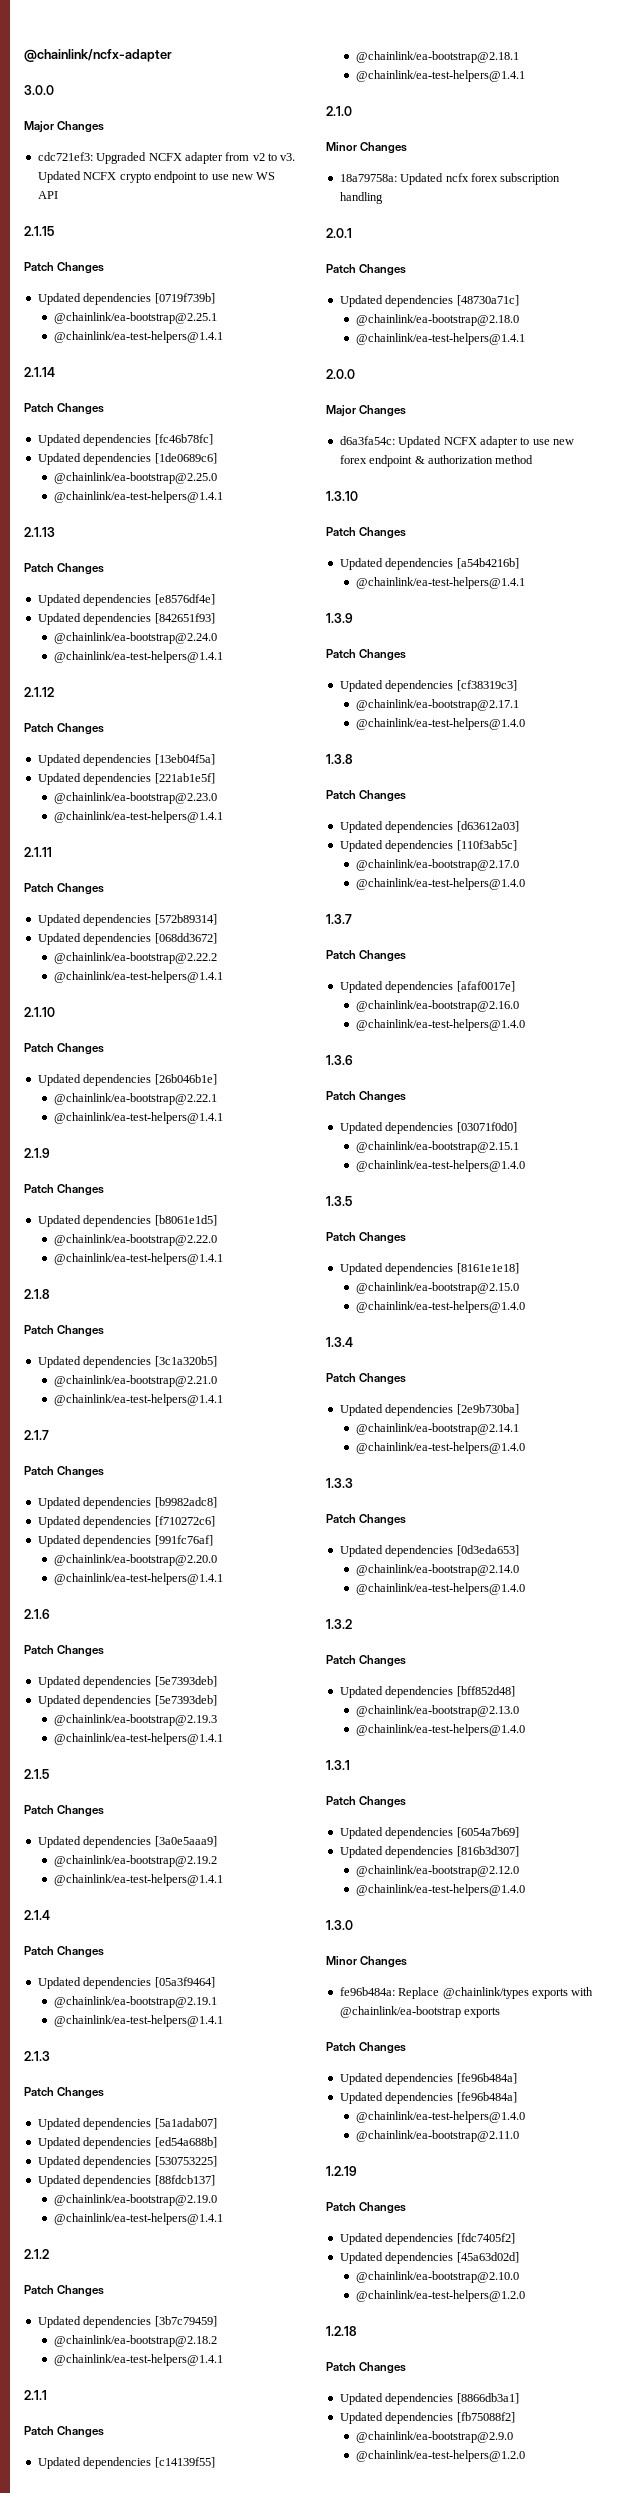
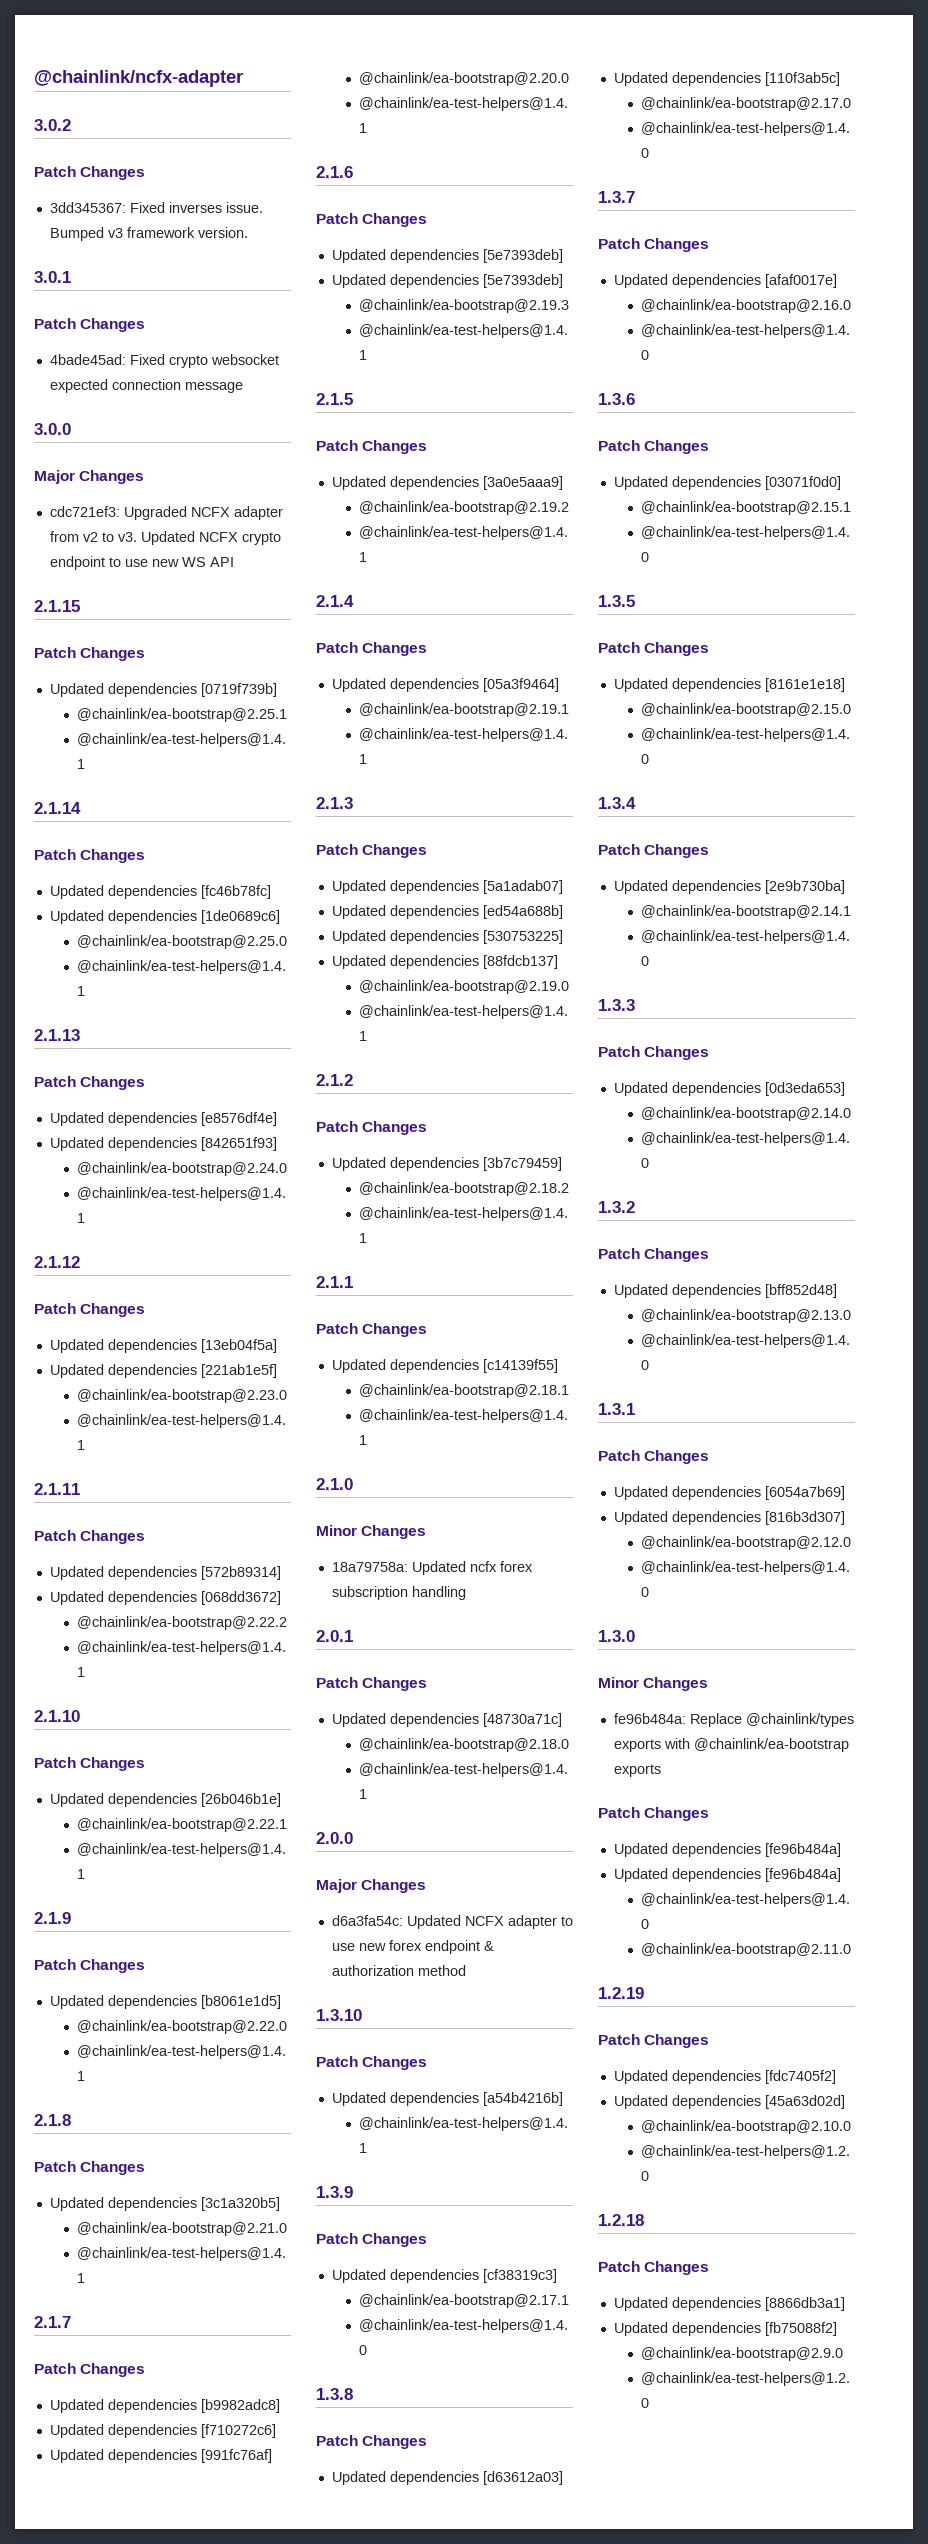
(172, 55) none -> [34,119,71,131] [34,166,146,180] [49,202,263,213] [49,227,248,241] [34,271,71,283] [34,318,146,332] [49,354,279,368] [49,379,243,393] // 3.0.2 // Patch Changes // 3dd345367: Fixed inverses issue. Bumped v3 framework version. // 3.0.1 // Patch Changes // 4bade45ad: Fixed crypto websocket expected connection message

